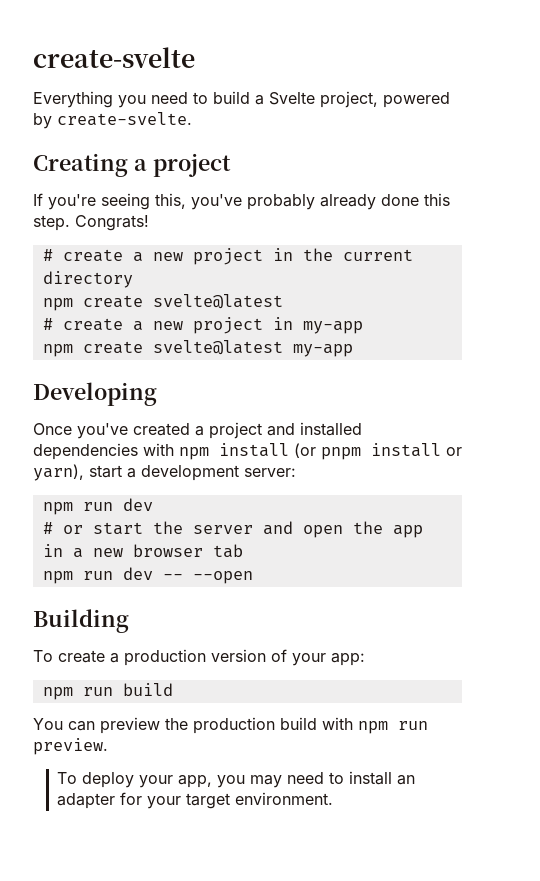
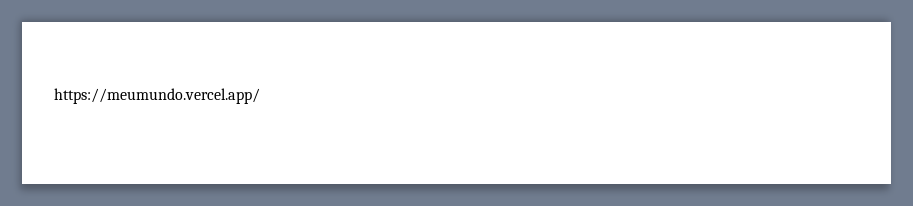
[33,47,195,68] [33,91,450,108] [33,112,192,129] [33,153,231,177] [33,193,450,210] [33,215,149,231] [42,248,413,265] [42,271,133,288] [42,294,283,311] [42,317,363,334] [42,340,353,357] [33,382,157,406] [33,422,362,439] [33,443,462,460] [33,464,296,481] [42,498,153,515] [42,521,423,538] [42,544,243,558] [42,567,253,584] [33,609,129,633] [33,649,365,666] [42,683,173,700] [33,717,428,734] [33,738,108,755] [57,771,416,788] [57,792,334,809] create-svelte // Everything you need to build a Svelte project, powered by create-svelte. // Creating a project // If you're seeing this, you've probably already done this step. Congrats! // # create a new project in the current directory // npm create svelte@latest // # create a new project in my-app // npm create svelte@latest my-app // Developing // Once you've created a project and installed dependencies with npm install (or pnpm install or yarn), start a development server: // npm run dev // # or start the server and open the app in a new browser tab // npm run dev -- --open // Building // To create a production version of your app: // npm run build // You can preview the production build with npm run preview. // To deploy your app, you may need to install an adapter for your target environment. -> [54,88,260,104] https://meumundo.vercel.app/

